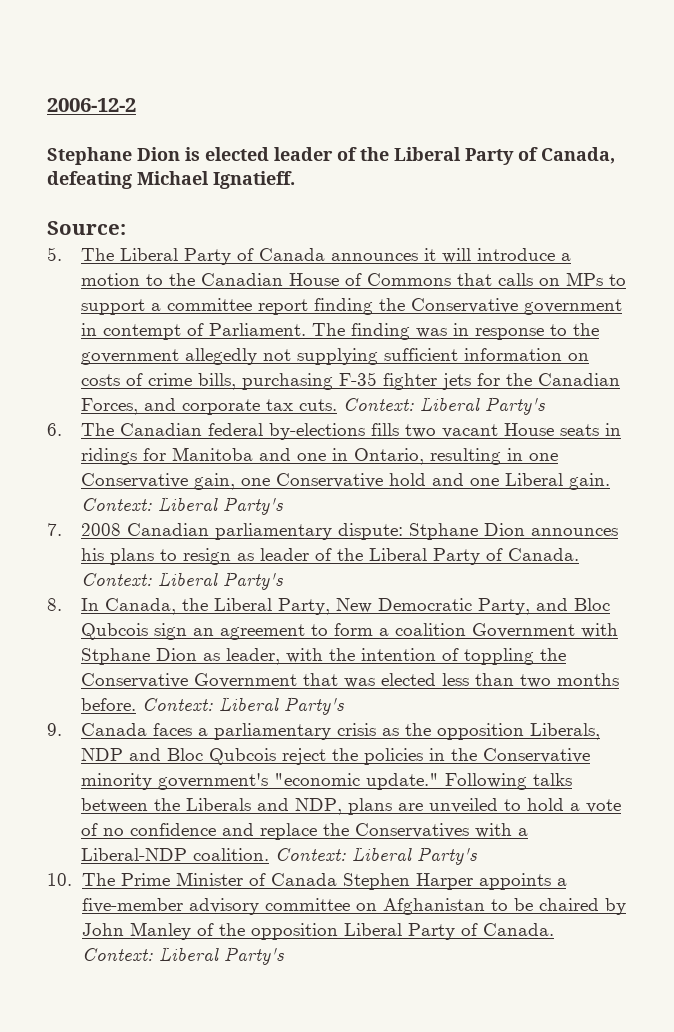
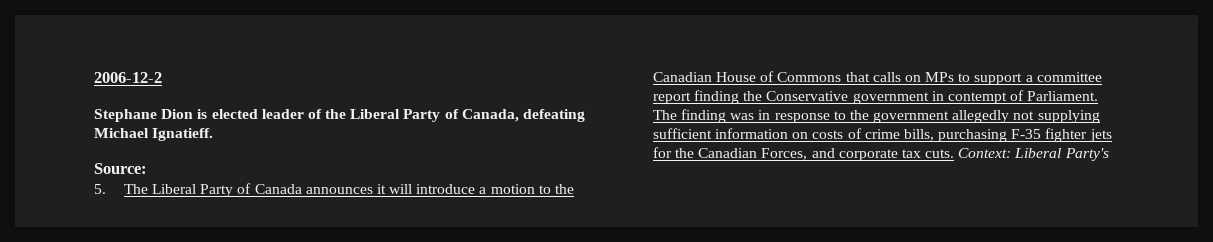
[47,423,621,440] [80,447,558,465] [80,473,610,490] [80,497,283,515] [47,523,618,540] [80,548,579,565] [80,572,283,590] [47,598,610,615] [80,623,618,640] [80,648,566,665] [80,673,619,688] [80,697,344,715] [47,723,600,740] [80,748,590,765] [80,773,572,790] [80,798,621,815] [80,823,528,840] [80,847,477,865] [47,872,567,890] [81,898,626,915] [81,922,554,940] [81,947,284,965] // 6. The Canadian federal by-elections fills two vacant House seats in ridings for Manitoba and one in Ontario, resulting in one Conservative gain, one Conservative hold and one Liberal gain. Context: Liberal Party's // 7. 2008 Canadian parliamentary dispute: Stphane Dion announces his plans to resign as leader of the Liberal Party of Canada. Context: Liberal Party's // 8. In Canada, the Liberal Party, New Democratic Party, and Bloc Qubcois sign an agreement to form a coalition Government with Stphane Dion as leader, with the intention of toppling the Conservative Government that was elected less than two months before. Context: Liberal Party's // 9. Canada faces a parliamentary crisis as the opposition Liberals, NDP and Bloc Qubcois reject the policies in the Conservative minority government's "economic update." Following talks between the Liberals and NDP, plans are unveiled to hold a vote of no confidence and replace the Conservatives with a Liberal-NDP coalition. Context: Liberal Party's // 10. The Prime Minister of Canada Stephen Harper appoints a five-member advisory committee on Afghanistan to be chaired by John Manley of the opposition Liberal Party of Canada. Context: Liberal Party's -> (1109, 154) none

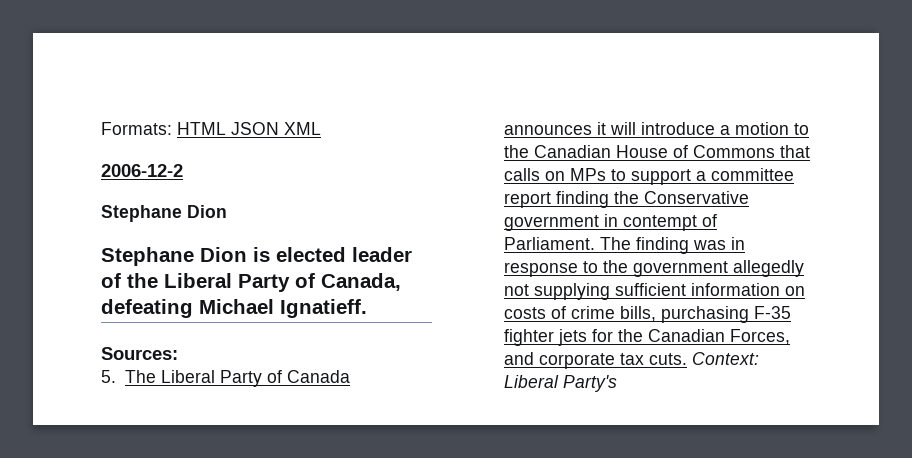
(94, 77) none -> [101,122,321,135] Formats: HTML JSON XML //
(194, 114) none -> [101,247,247,266] // Stephane Dion
[94,163,147,174] Source: -> [101,347,178,360] Sources:

